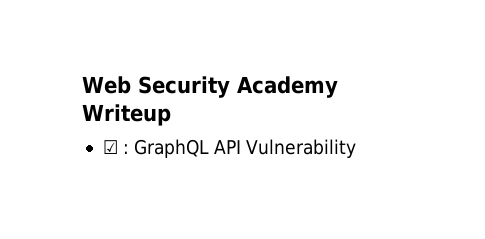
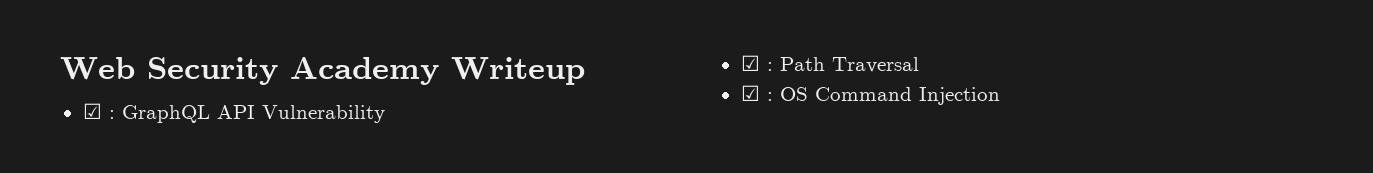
(357, 148) none -> [740,55,919,73] [740,85,1000,105] // ☑ : Path Traversal // ☑ : OS Command Injection

